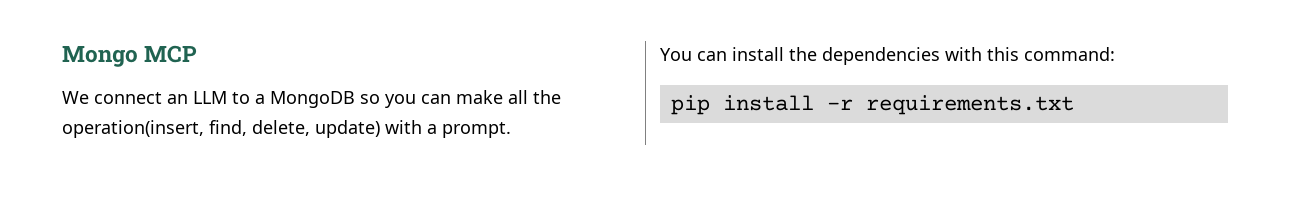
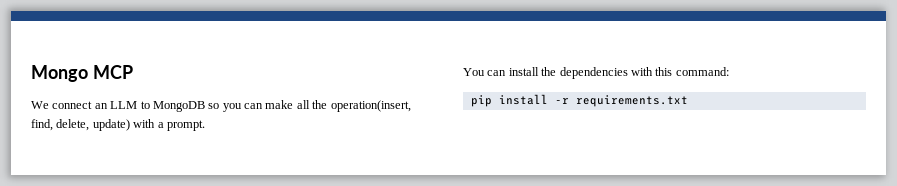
[255,94,265,104] a -> (150, 105) none

